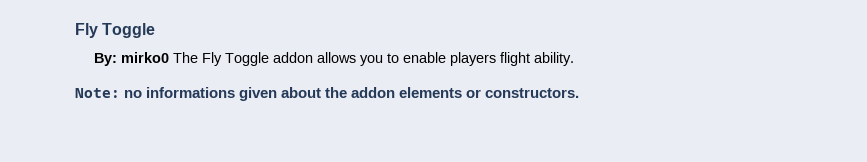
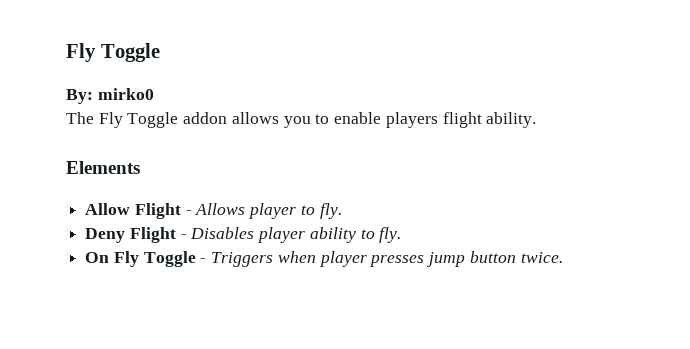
(170, 57) none -> (154, 94) //
[75,87,580,101] Note: no informations given about the addon elements or constructors. -> [66,161,140,174] [85,203,342,219] [85,227,402,243] [85,251,563,267] Elements // Allow Flight - Allows player to fly. // Deny Flight - Disables player ability to fly. // On Fly Toggle - Triggers when player presses jump button twice.

